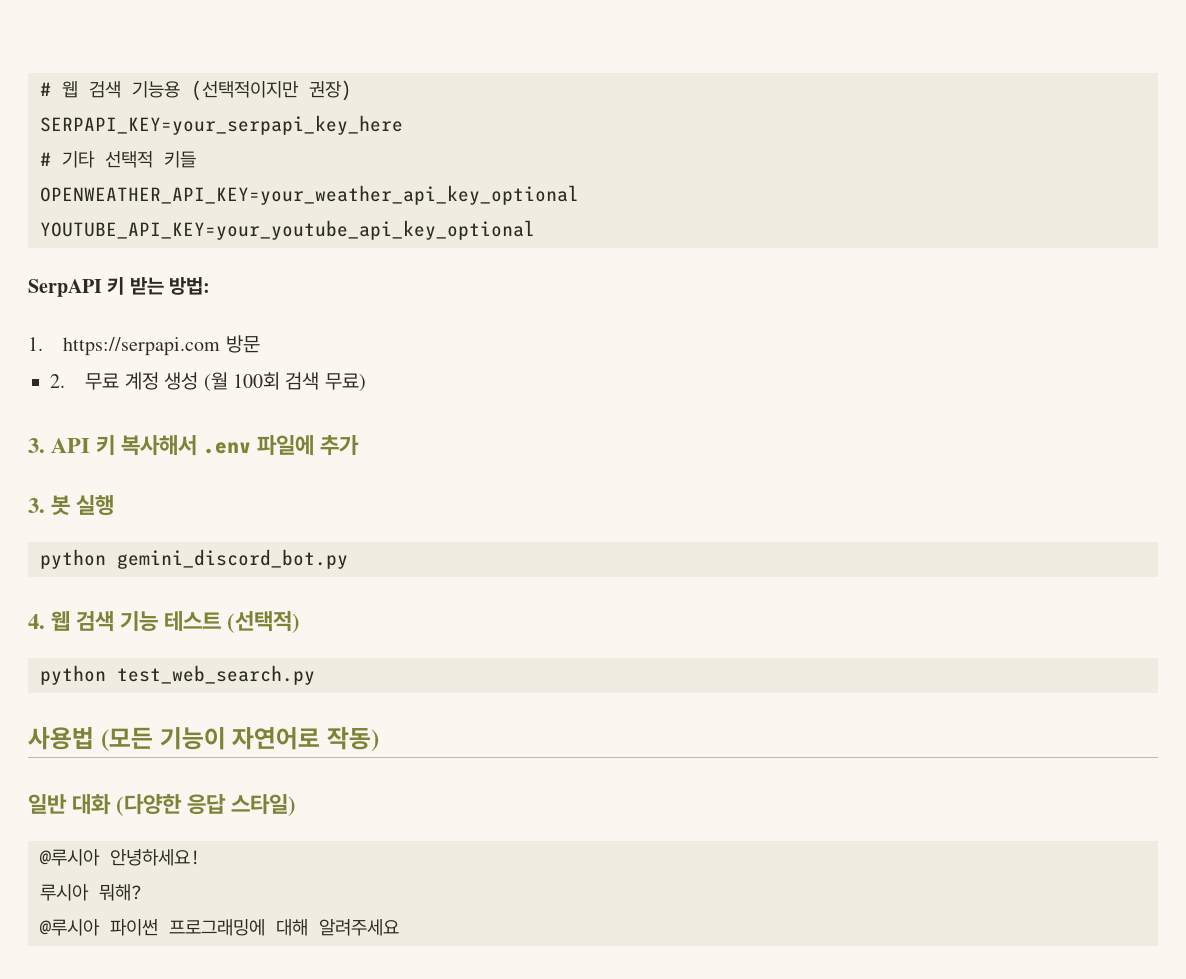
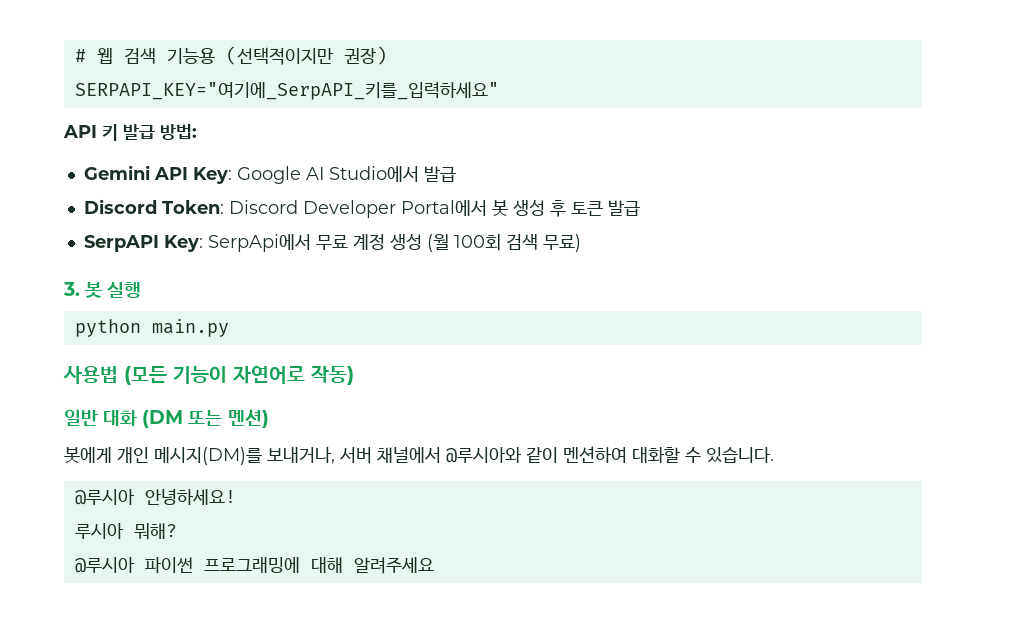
[40,115,403,135] [40,151,196,168] [40,185,579,205] [40,220,535,240] [28,277,211,297] [28,335,260,356] [50,374,65,388] SERPAPI_KEY=your_serpapi_key_here // # 기타 선택적 키들 // OPENWEATHER_API_KEY=your_weather_api_key_optional // YOUTUBE_API_KEY=your_youtube_api_key_optional // SerpAPI 키 받는 방법: // 1. https://serpapi.com 방문 // 2. -> [74,82,499,100] [63,124,197,141] [83,165,456,184] [83,199,640,218] [83,234,311,252] SERPAPI_KEY="여기에_SerpAPI_키를_입력하세요" // API 키 발급 방법: // Gemini API Key: Google AI Studio에서 발급 // Discord Token: Discord Developer Portal에서 봇 생성 후 토큰 발급 // SerpAPI Key: SerpApi에서
[51,435,360,456] [28,495,115,516] [40,549,348,569] [28,611,301,633] [40,665,315,685] API 키 복사해서 .env 파일에 추가 // 3. 봇 실행 // python gemini_discord_bot.py // 4. 웹 검색 기능 테스트 (선택적) // python test_web_search.py -> [85,282,142,298] [74,319,229,337] 봇 실행 // python main.py
[116,794,297,816] (다양한 응답 스타일) -> [142,409,269,428] [64,446,774,465] (DM 또는 멘션) // 봇에게 개인 메시지(DM)를 보내거나, 서버 채널에서 @루시아와 같이 멘션하여 대화할 수 있습니다.

